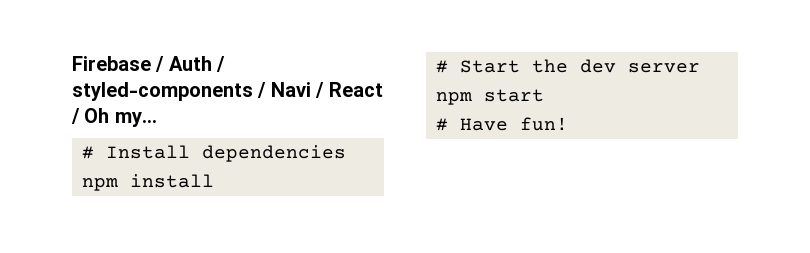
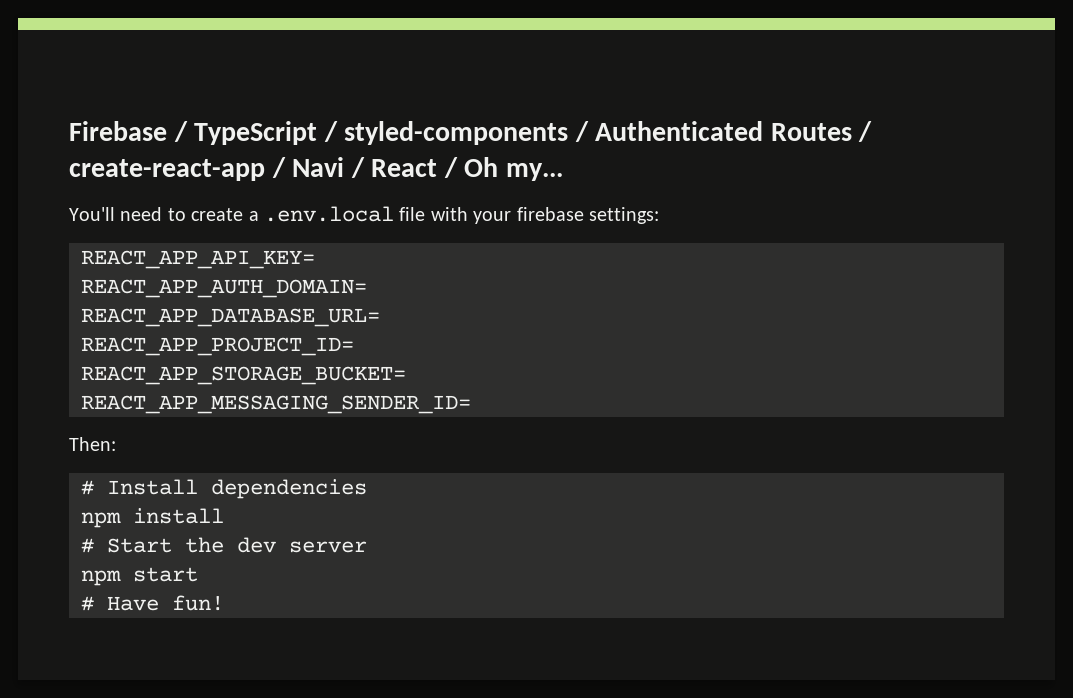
[168,56,212,71] Auth -> [194,121,318,145] TypeScript
(267, 90) none -> [595,121,873,142] [69,157,286,181] Authenticated Routes / create-react-app /
(157, 119) none -> [69,206,659,224] [81,250,315,269] [81,279,367,298] [81,308,380,327] [81,337,354,356] [81,366,406,385] [81,395,471,414] [69,437,116,451] // You'll need to create a .env.local file with your firebase settings: // REACT_APP_API_KEY= // REACT_APP_AUTH_DOMAIN= // REACT_APP_DATABASE_URL= // REACT_APP_PROJECT_ID= // REACT_APP_STORAGE_BUCKET= // REACT_APP_MESSAGING_SENDER_ID= // Then:

